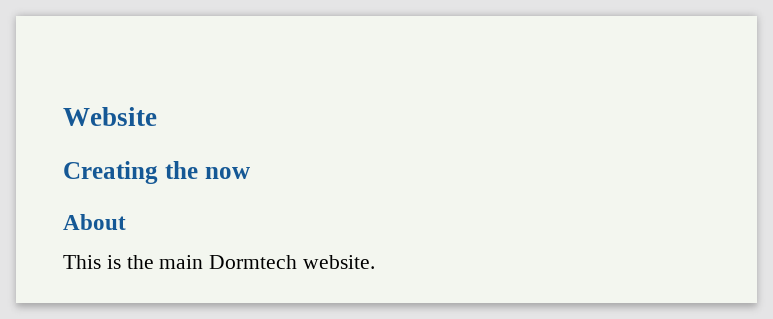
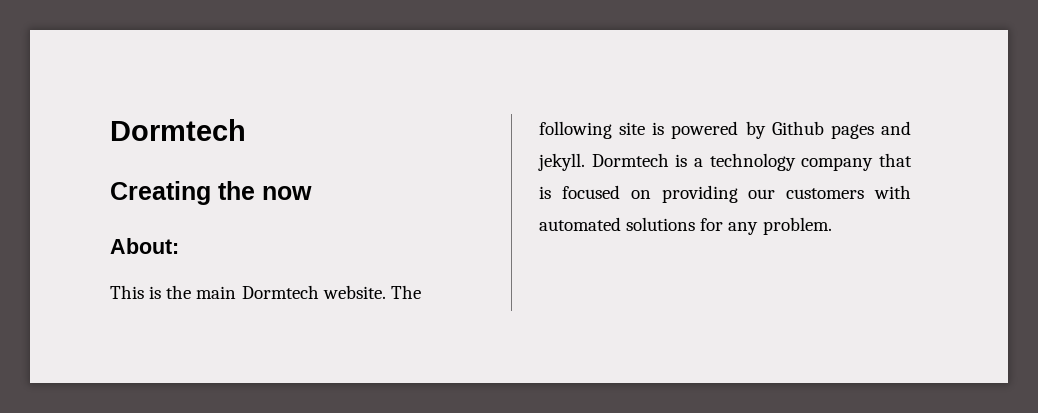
[63,107,157,126] Website -> [110,119,246,141] Dormtech
[63,214,126,230] About -> [110,238,179,254] About:
(376, 262) none -> [390,285,421,299] [539,121,911,139] [538,153,913,171] [539,185,911,203] [539,217,832,235] The following site is powered by Github pages and jekyll. Dormtech is a technology company that is focused on providing our customers with automated solutions for any problem.

